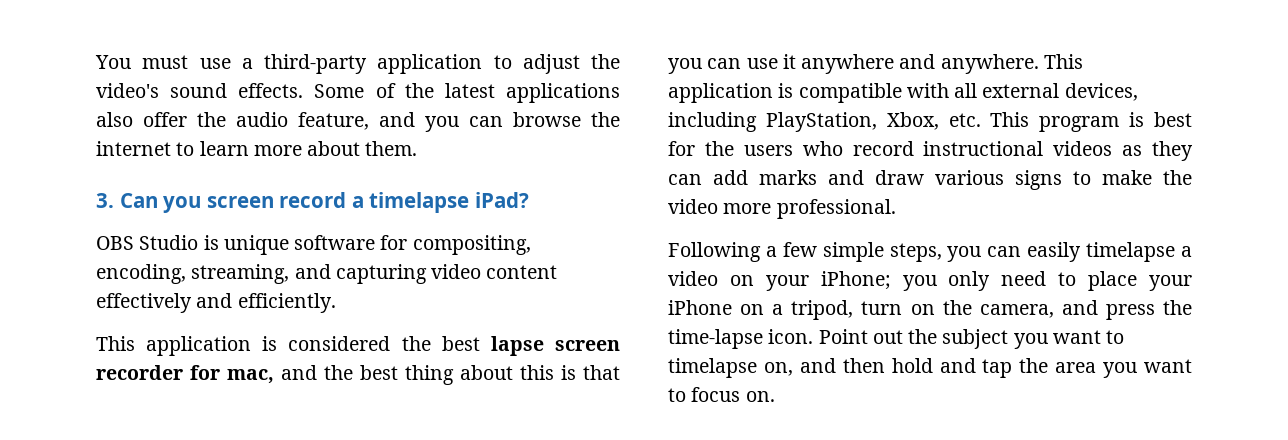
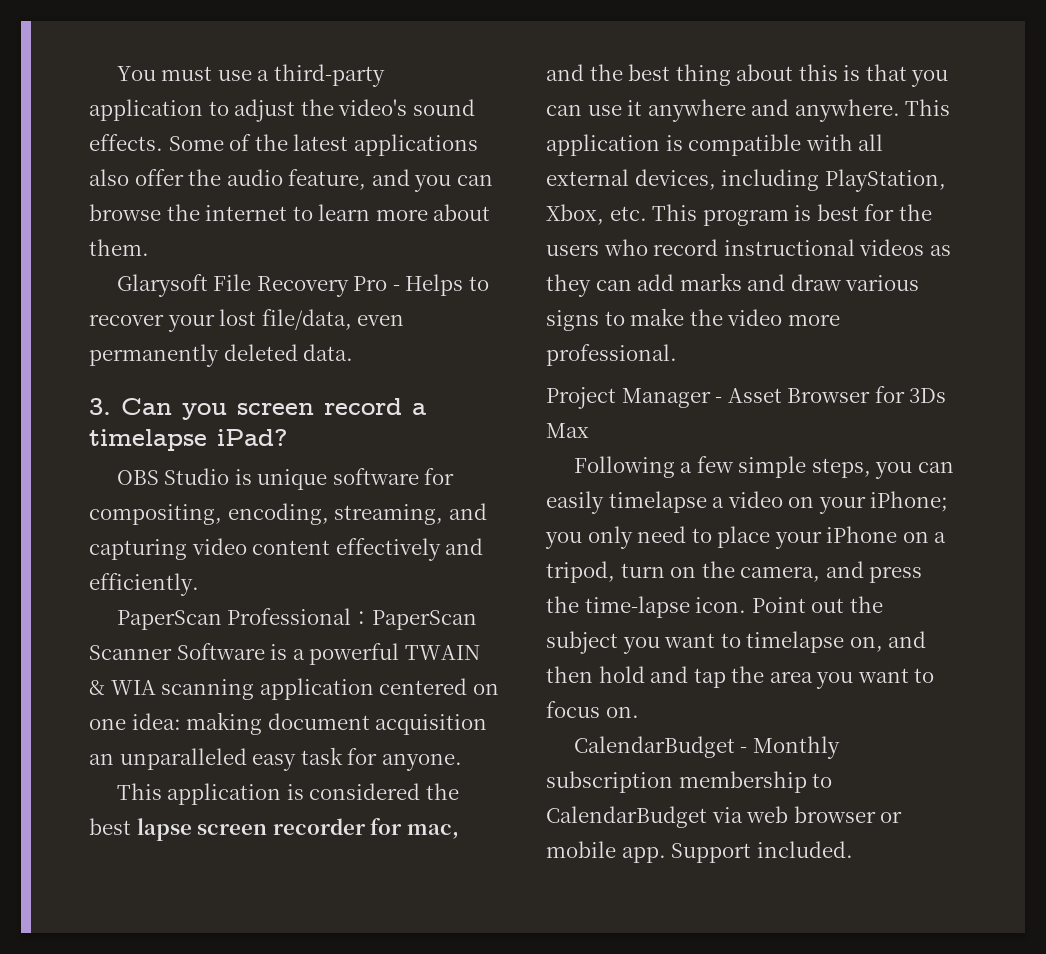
(418, 148) none -> [116,274,489,297] [89,309,405,332] [89,344,354,367] // Glarysoft File Recovery Pro - Helps to recover your lost file/data, even permanently deleted data.
(336, 303) none -> [116,608,478,630] [89,643,480,665] [89,678,499,700] [89,712,488,735] [89,747,462,771] // PaperScan Professional：PaperScan Scanner Software is a powerful TWAIN & WIA scanning application centered on one idea: making document acquisition an unparalleled easy task for anyone.
(896, 209) none -> [546,386,947,409] [546,423,589,438] // Project Manager - Asset Browser for 3Ds Max
(775, 396) none -> [573,736,840,759] [546,771,833,793] [546,806,903,828] [546,841,853,863] // CalendarBudget - Monthly subscription membership to CalendarBudget via web browser or mobile app. Support included.

